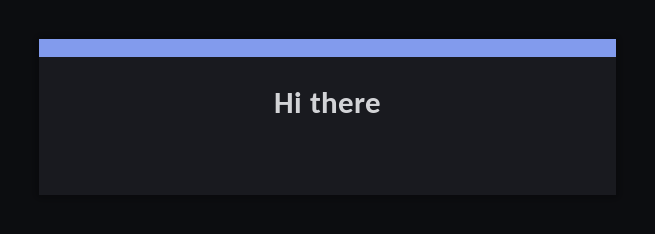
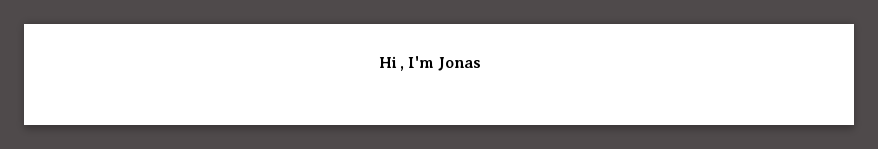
[310,92,382,113] there -> [399,56,482,71] , I'm Jonas

